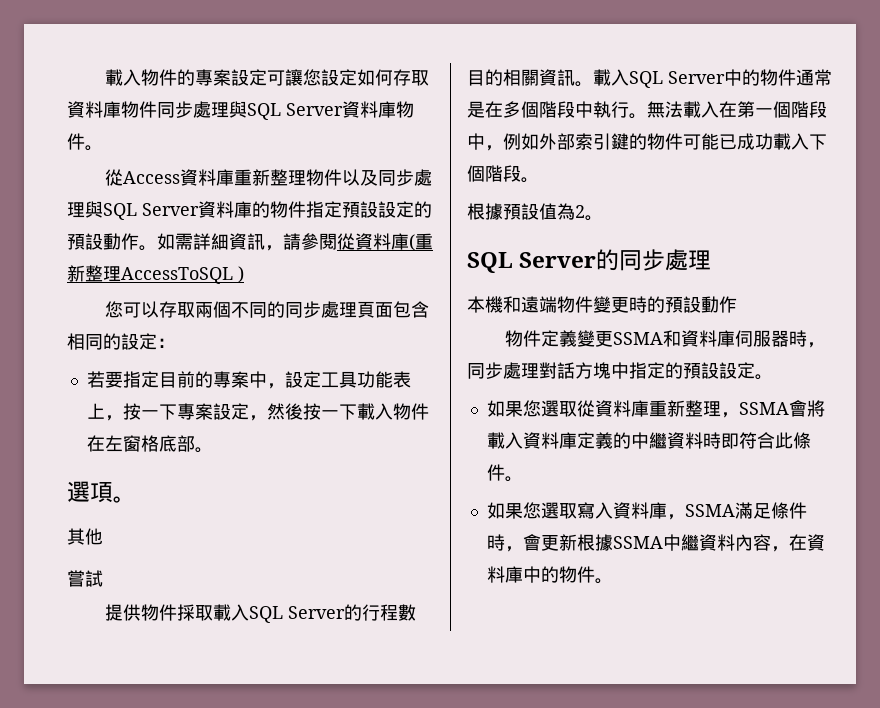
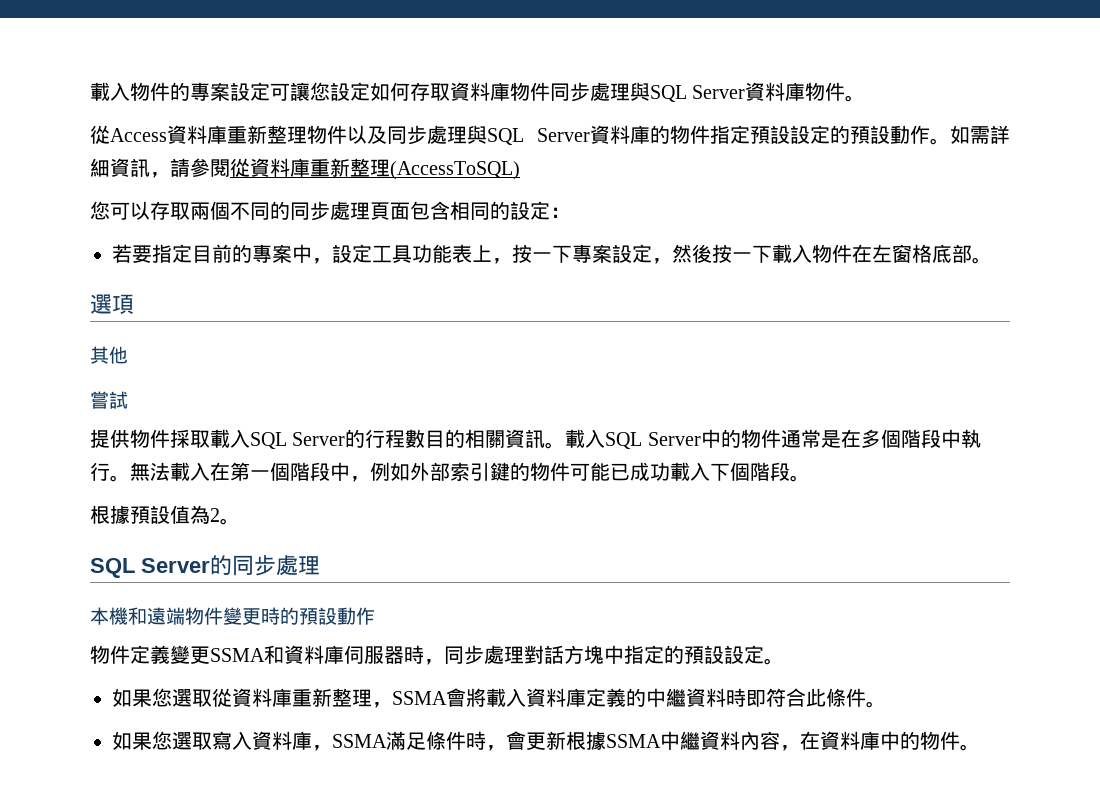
[409,233,433,251] [67,265,244,284] (重新整理AccessToSQL ) -> [310,158,520,180] 重新整理(AccessToSQL)
[113,496,136,503] 。 -> (134, 304) none

